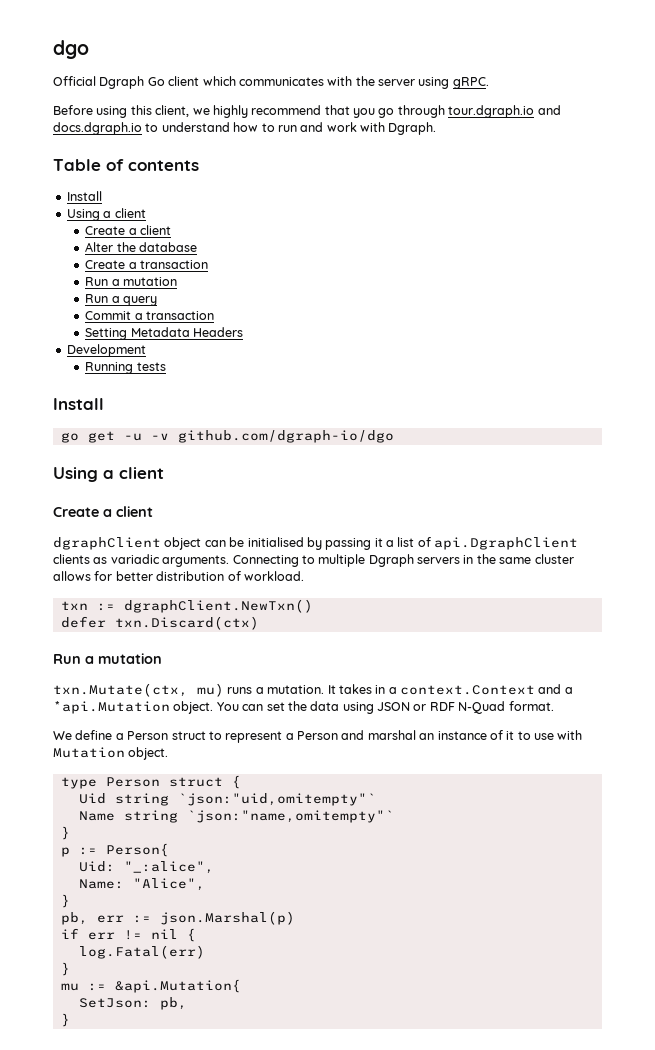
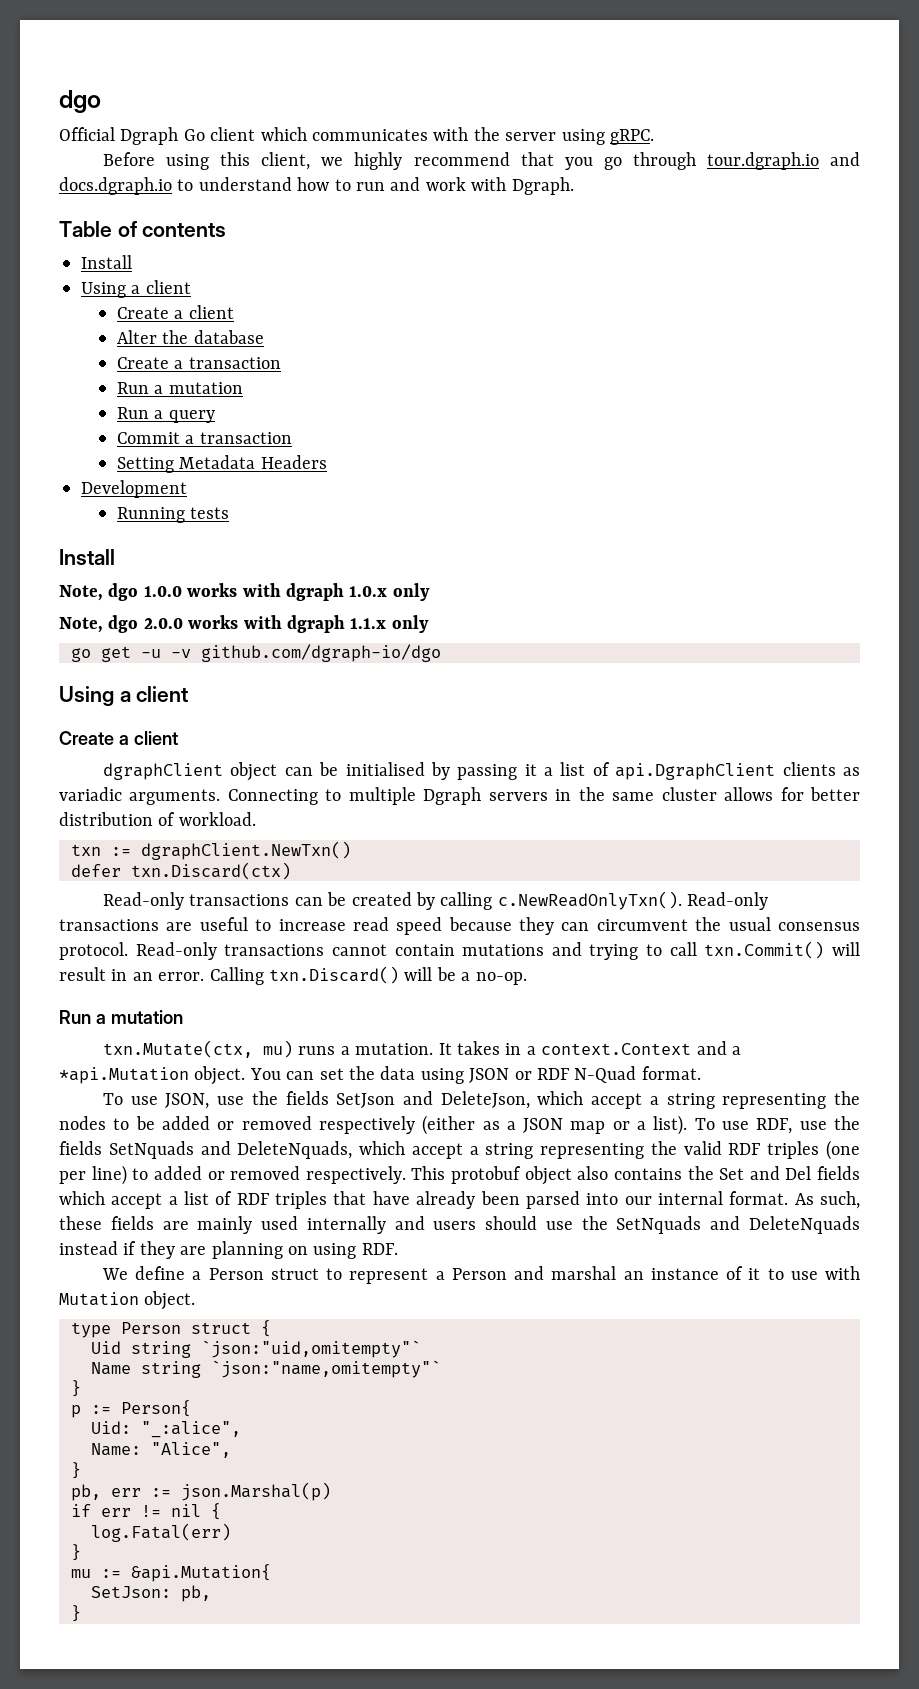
(104, 404) none -> [59,583,430,601] [59,615,429,633] // Note, dgo 1.0.0 works with dgraph 1.0.x only // Note, dgo 2.0.0 works with dgraph 1.1.x only
(259, 623) none -> [102,891,769,910] [59,917,860,935] [59,941,860,960] [59,966,527,985] // Read-only transactions can be created by calling c.NewReadOnlyTxn(). Read-only transactions are useful to increase read speed because they can circumvent the usual consensus protocol. Read-only transactions cannot contain mutations and trying to call txn.Commit() will result in an error. Calling txn.Discard() will be a no-op.
(554, 706) none -> [102,1091,861,1109] [59,1115,860,1135] [59,1140,860,1160] [59,1165,860,1185] [59,1191,861,1209] [59,1216,860,1234] [59,1241,398,1259] // To use JSON, use the fields SetJson and DeleteJson, which accept a string representing the nodes to be added or removed respectively (either as a JSON map or a list). To use RDF, use the fields SetNquads and DeleteNquads, which accept a string representing the valid RDF triples (one per line) to added or removed respectively. This protobuf object also contains the Set and Del fields which accept a list of RDF triples that have already been parsed into our internal format. As such, these fields are mainly used internally and users should use the SetNquads and DeleteNquads instead if they are planning on using RDF.

